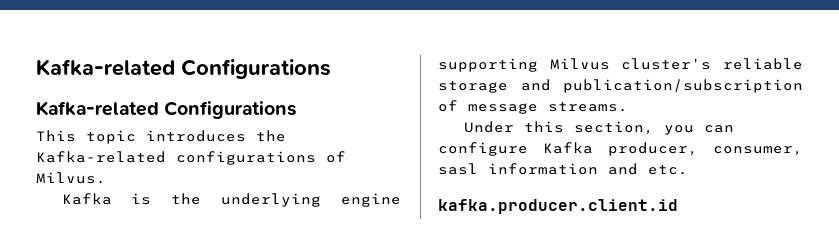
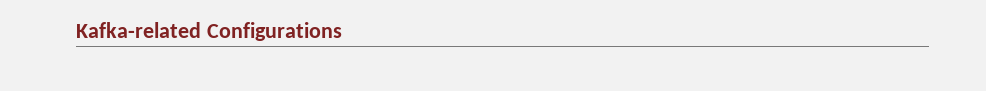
[36,59,331,79] [36,101,297,119] [36,130,286,144] [36,151,346,165] [36,172,106,184] [61,193,401,207] [438,58,803,72] [438,79,803,93] [438,100,628,114] [463,121,734,135] [438,142,803,156] [438,163,688,175] [438,199,678,214] Kafka-related Configurations // Kafka-related Configurations // This topic introduces the Kafka-related configurations of Milvus. // Kafka is the underlying engine supporting Milvus cluster's reliable storage and publication/subscription of message streams. // Under this section, you can configure Kafka producer, consumer, sasl information and etc. // kafka.producer.client.id -> [76,22,342,41] Kafka-related Configurations

